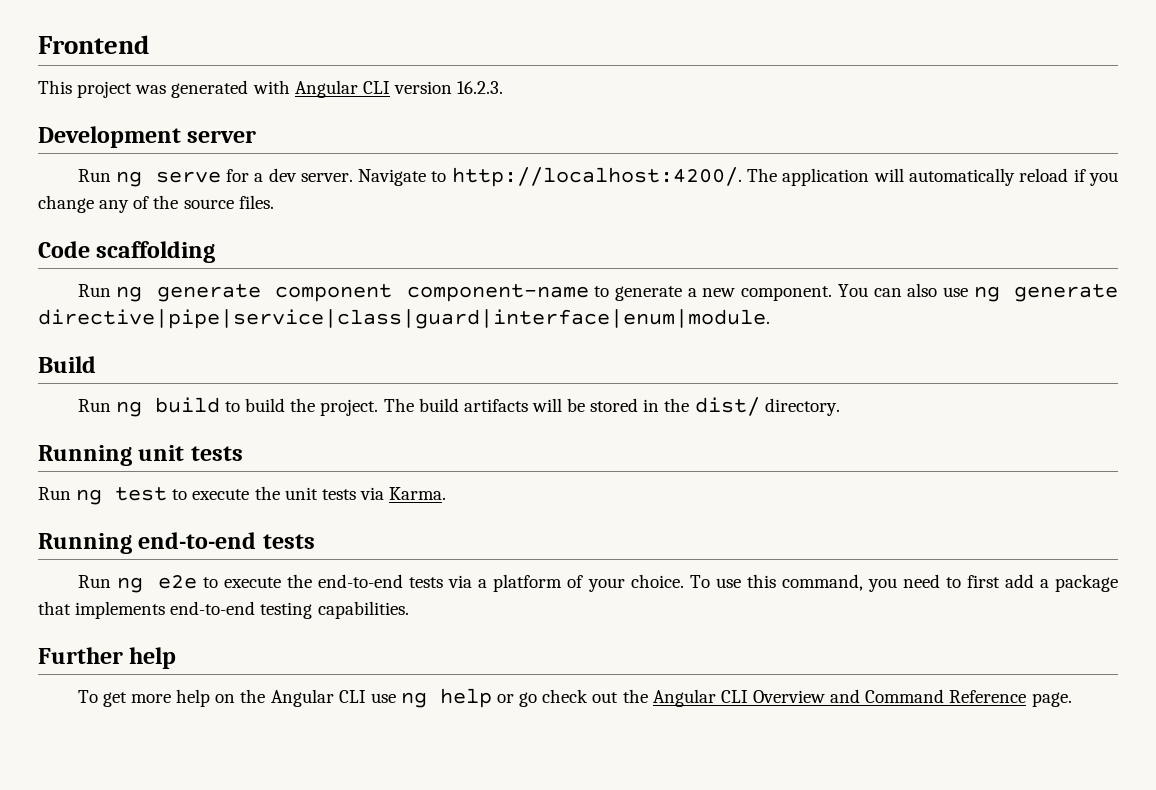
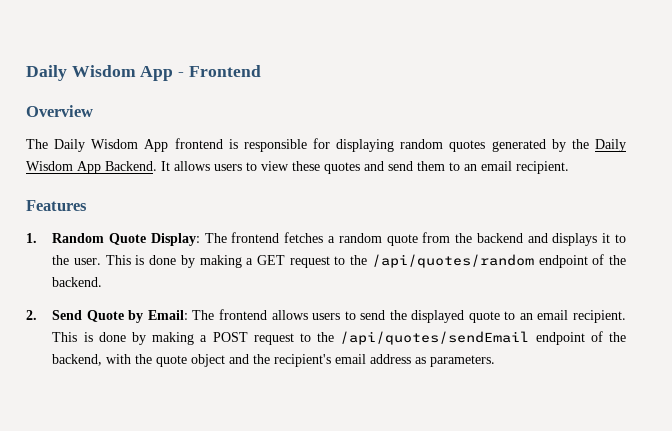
[38,35,149,54] [38,80,504,98] [38,126,257,148] [77,167,1119,187] [38,195,274,213] [38,241,216,263] [77,283,1118,302] [38,309,770,329] [38,356,96,373] [77,397,840,417] [38,445,243,466] [38,486,447,505] [38,532,315,554] [77,574,1119,593] [38,601,409,619] [38,647,177,669] [77,688,1072,708] Frontend // This project was generated with Angular CLI version 16.2.3. // Development server // Run ng serve for a dev server. Navigate to http://localhost:4200/. The application will automatically reload if you change any of the source files. // Code scaffolding // Run ng generate component component-name to generate a new component. You can also use ng generate directive|pipe|service|class|guard|interface|enum|module. // Build // Run ng build to build the project. The build artifacts will be stored in the dist/ directory. // Running unit tests // Run ng test to execute the unit tests via Karma. // Running end-to-end tests // Run ng e2e to execute the end-to-end tests via a platform of your choice. To use this command, you need to first add a package that implements end-to-end testing capabilities. // Further help // To get more help on the Angular CLI use ng help or go check out the Angular CLI Overview and Command Reference page. -> [26,65,261,81] [26,105,93,117] [26,138,626,152] [26,161,569,174] [26,200,87,211] [26,232,627,246] [52,254,626,268] [52,277,103,287] [26,309,626,323] [52,331,626,345] [52,354,496,367] Daily Wisdom App - Frontend // Overview // The Daily Wisdom App frontend is responsible for displaying random quotes generated by the Daily Wisdom App Backend. It allows users to view these quotes and send them to an email recipient. // Features // 1. Random Quote Display: The frontend fetches a random quote from the backend and displays it to the user. This is done by making a GET request to the /api/quotes/random endpoint of the backend. // 2. Send Quote by Email: The frontend allows users to send the displayed quote to an email recipient. This is done by making a POST request to the /api/quotes/sendEmail endpoint of the backend, with the quote object and the recipient's email address as parameters.

